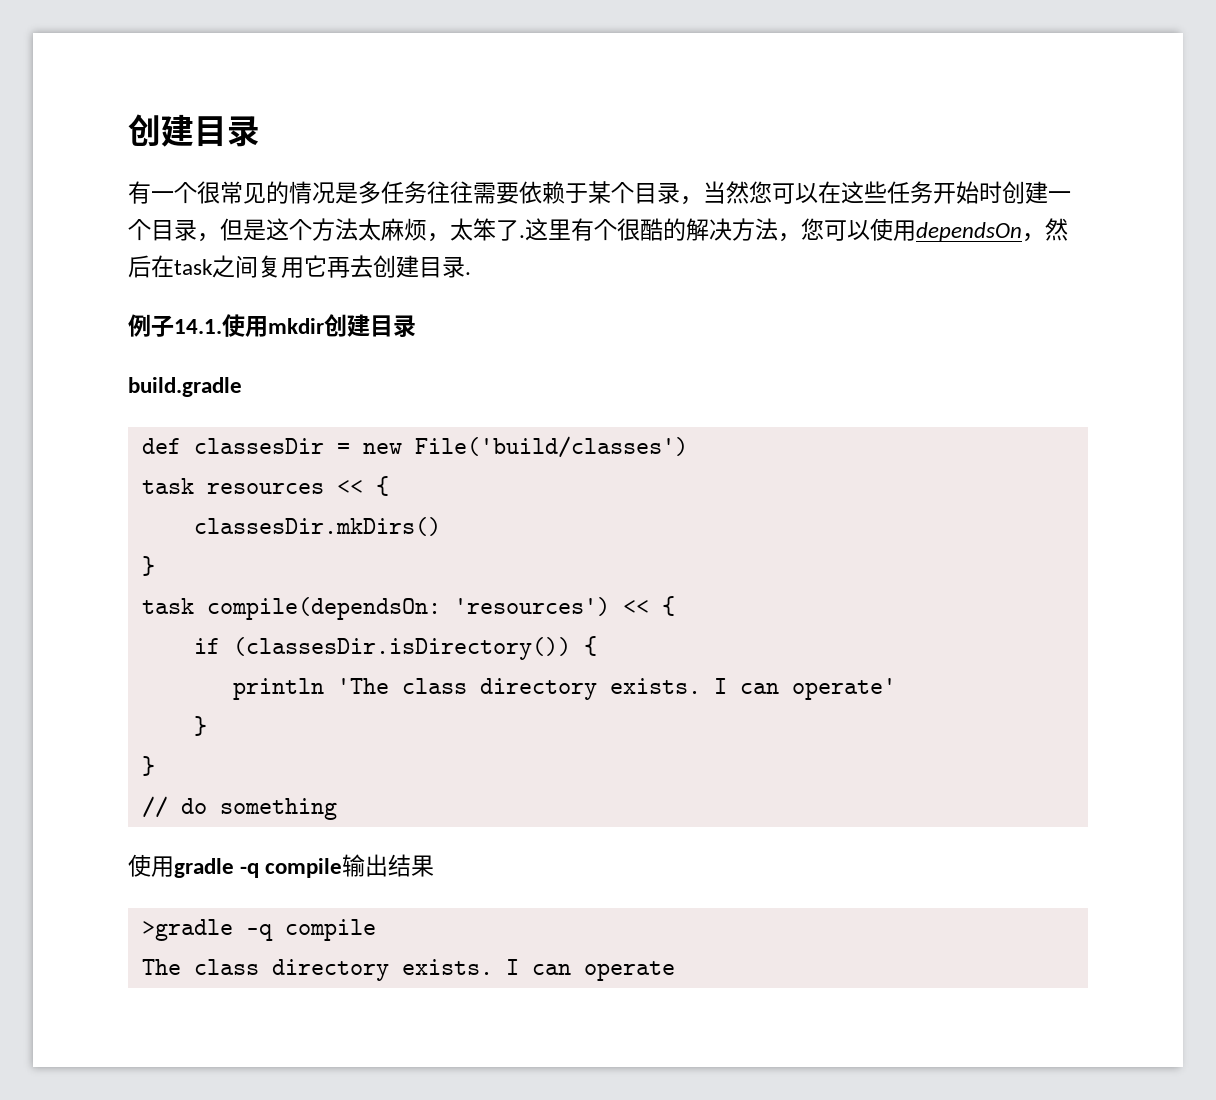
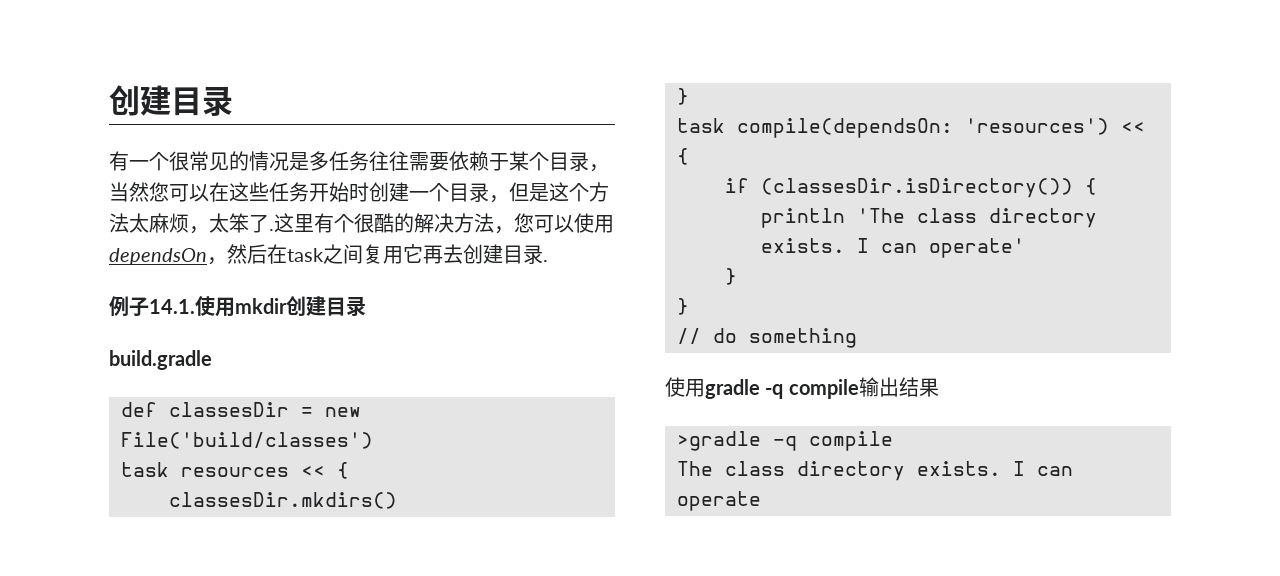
[193,517,441,536] classesDir.mkDirs() -> [169,492,397,509] classesDir.mkdirs()

